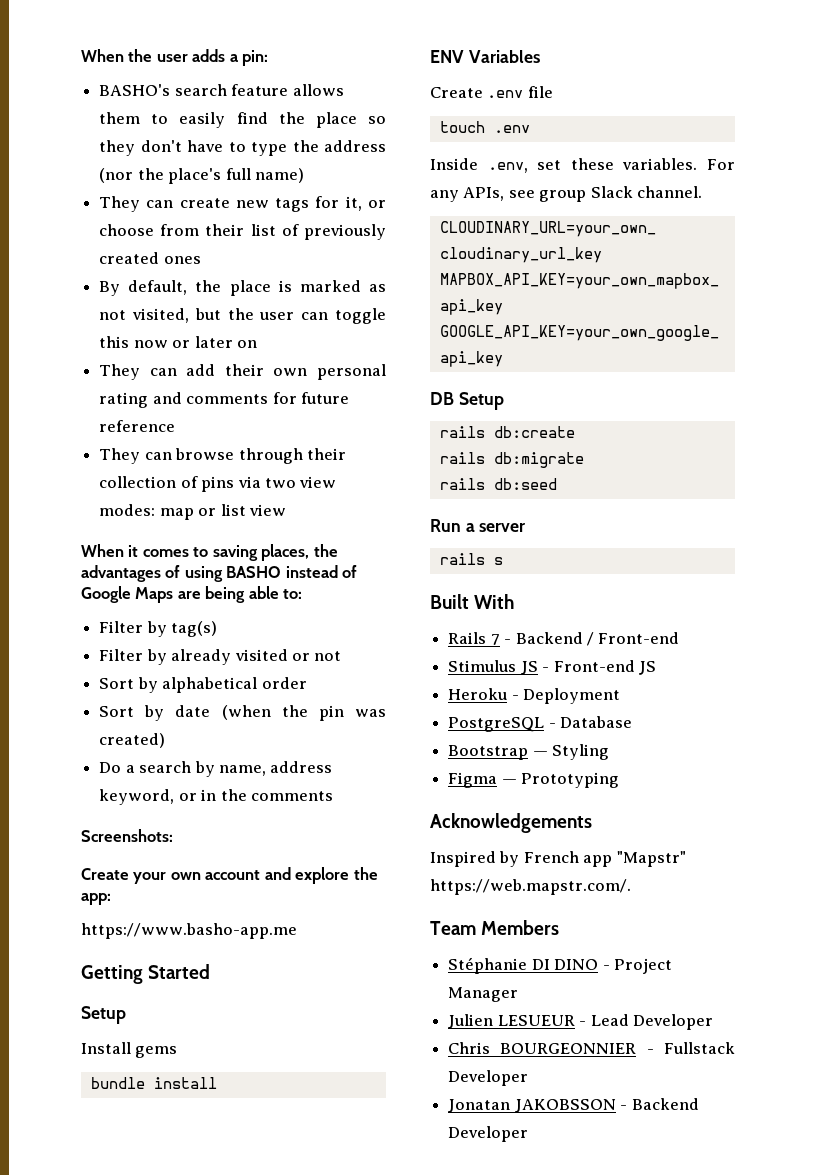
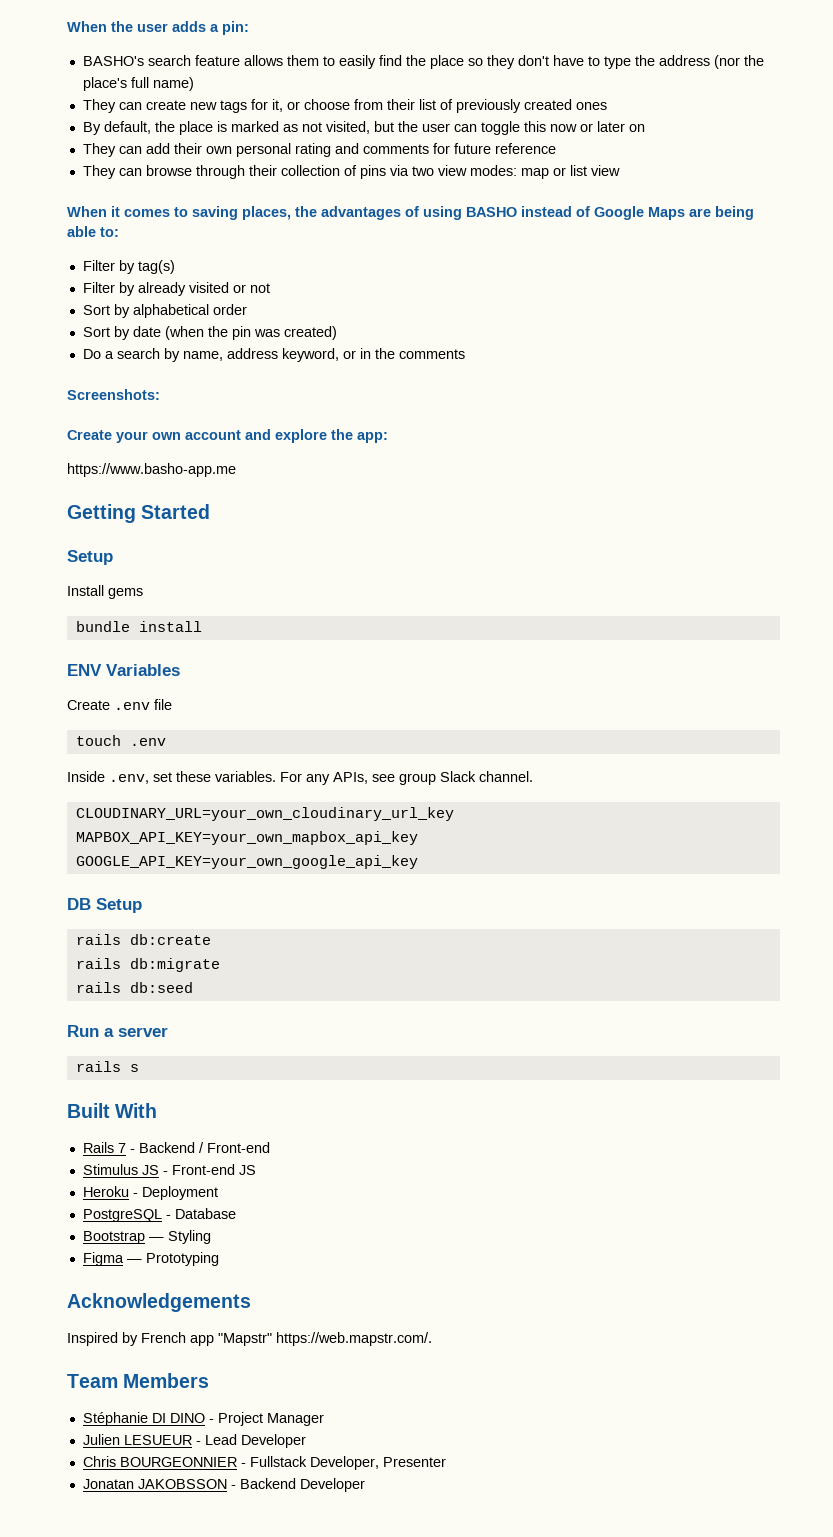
[448,1070,529,1086] Developer -> [309,1456,446,1470] Developer, Presenter

